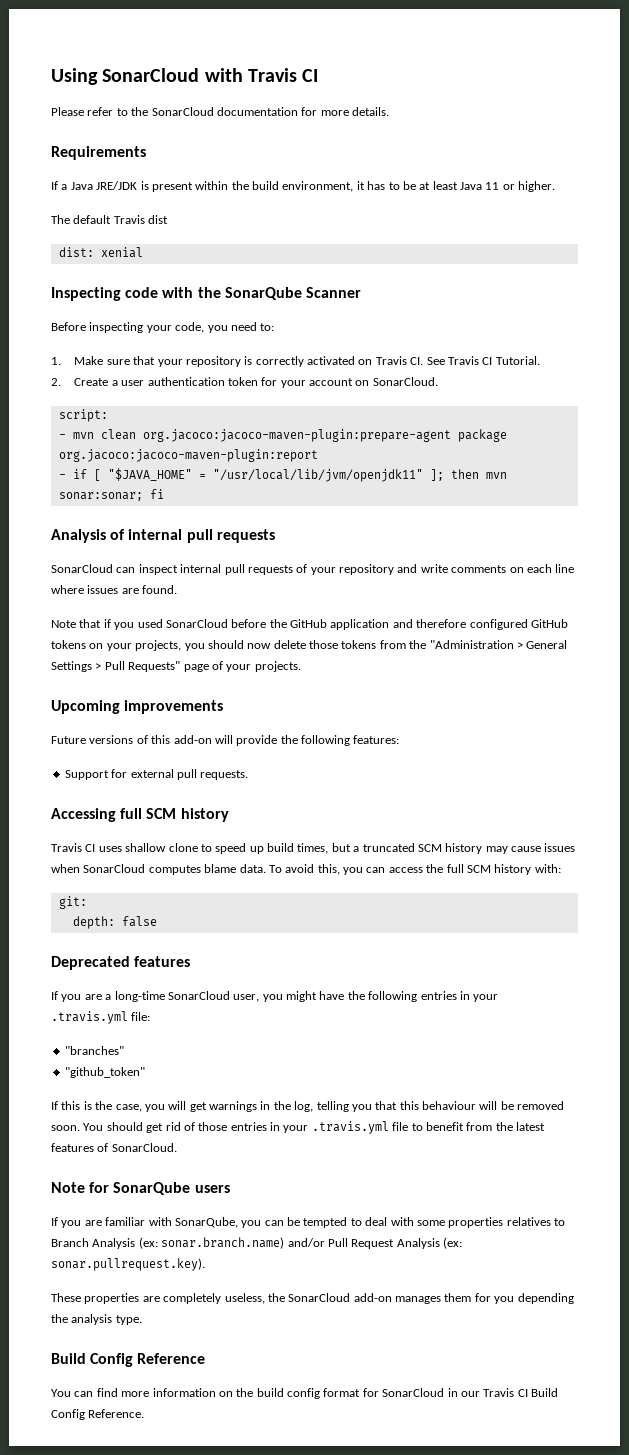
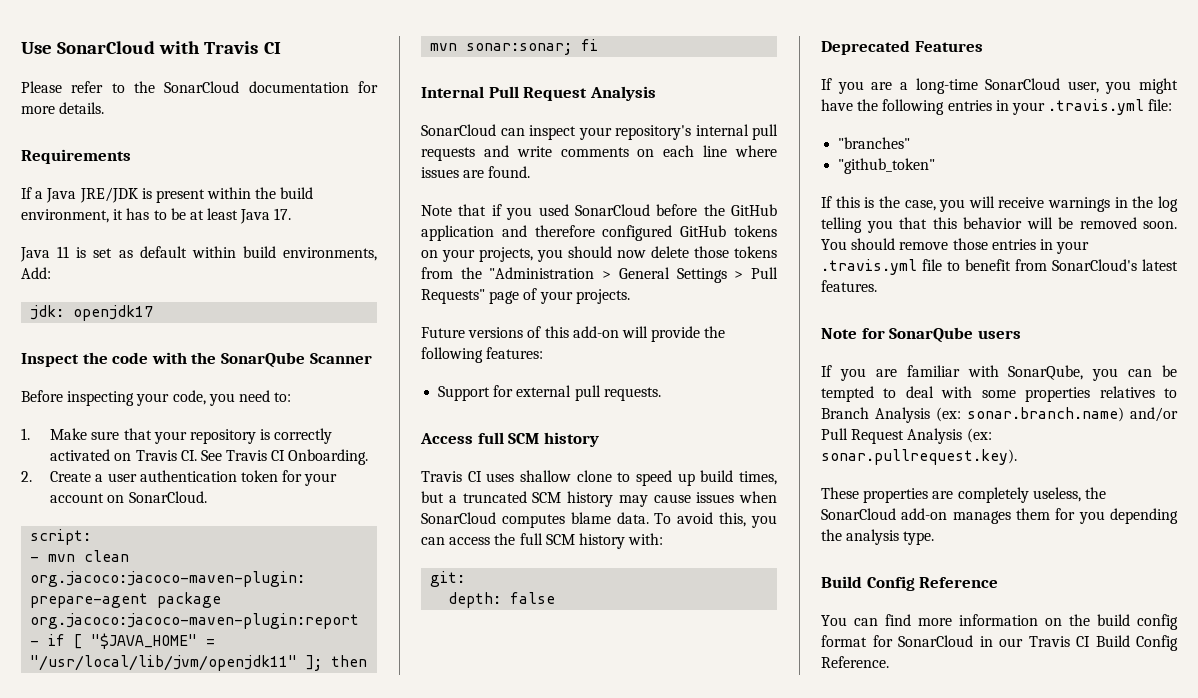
[51,68,98,85] Using -> [21,42,52,54] Use
[485,181,556,192] [51,215,169,224] [58,247,143,258] [51,287,121,301] 11 or higher. // The default Travis dist // dist: xenial // Inspecting -> [274,208,292,220] [20,246,377,262] [21,267,51,279] [30,305,154,321] [21,352,108,367] 17. // Java 11 is set as default within build environments, Add: // jdk: openjdk17 // Inspect the
[495,356,540,365] Tutorial. -> [288,449,369,465] Onboarding.
[51,529,275,543] Analysis of internal pull requests -> [421,86,656,101] Internal Pull Request Analysis
[180,564,394,575] internal pull requests of your repository -> [578,124,778,140] [421,147,475,161] your repository's internal pull requests
[51,700,224,714] // Upcoming improvements -> (630, 296) none
[51,808,116,822] Accessing -> [420,433,473,444] Access
[134,956,191,967] features -> [914,41,983,52] Features
[189,1102,207,1112] get -> [998,197,1045,208] receive
[294,1101,314,1112] log, -> [1158,196,1178,212] log
[422,1101,476,1110] behaviour -> [963,217,1022,229] behavior
[146,1122,195,1133] get rid of -> [899,242,949,250] remove
[495,1122,545,1131] [51,1143,177,1152] the latest features of SonarCloud. -> [1052,259,1178,271] [821,280,877,292] SonarCloud's latest features.

